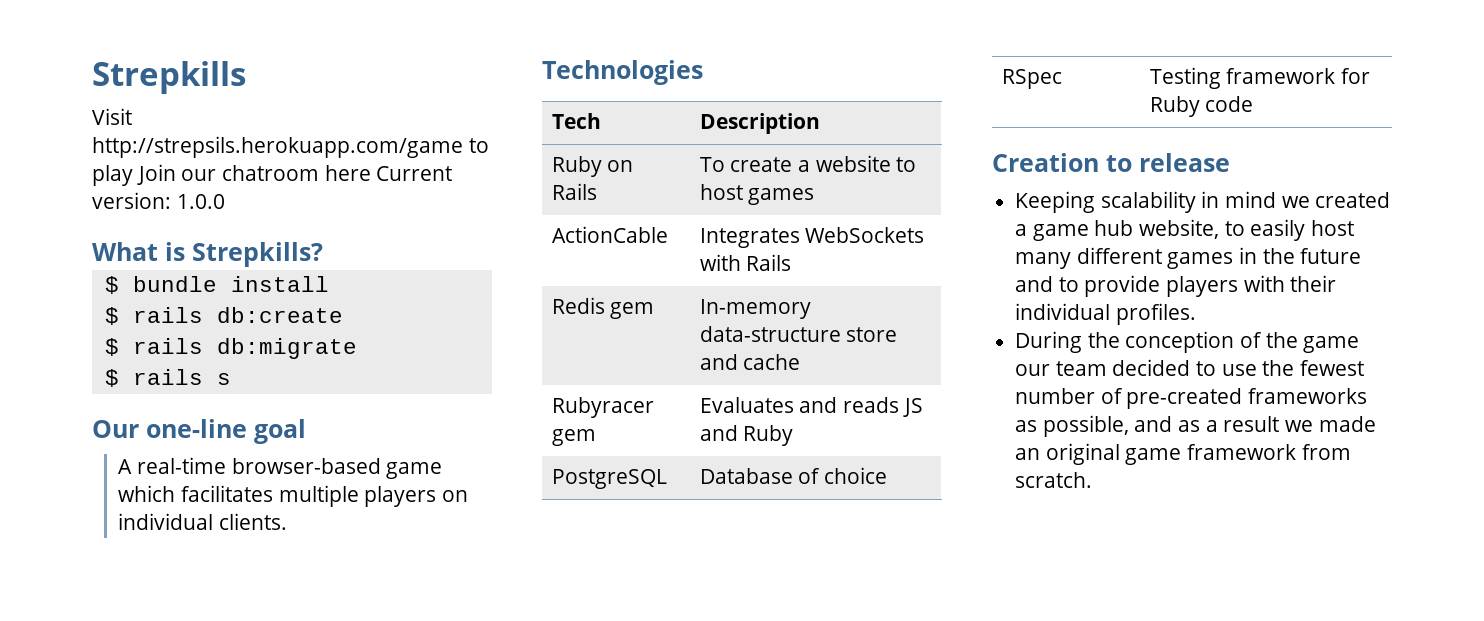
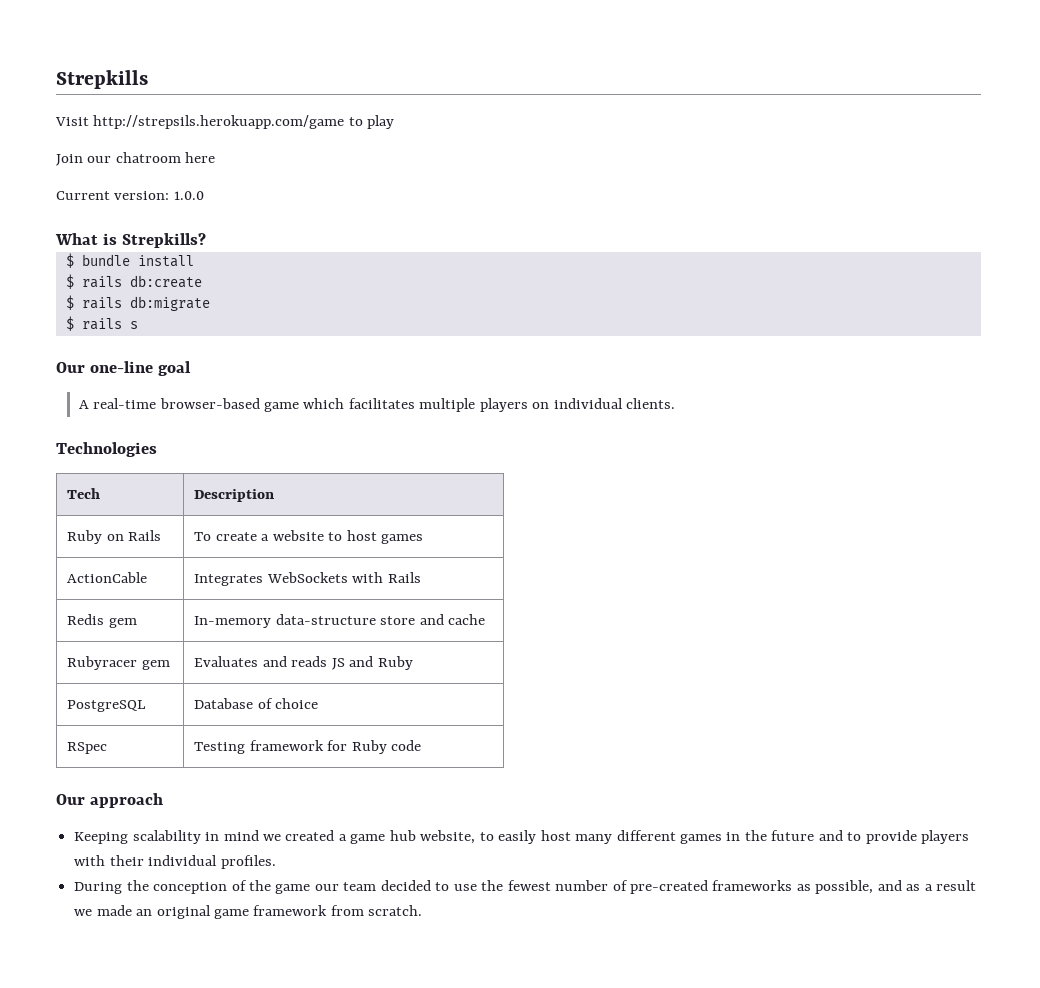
(133, 175) none -> (395, 122) //
(371, 173) none -> (216, 157) //
[992,153,1230,172] Creation to release -> [56,793,163,808] Our approach

